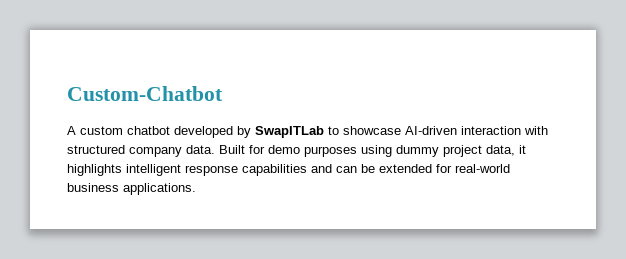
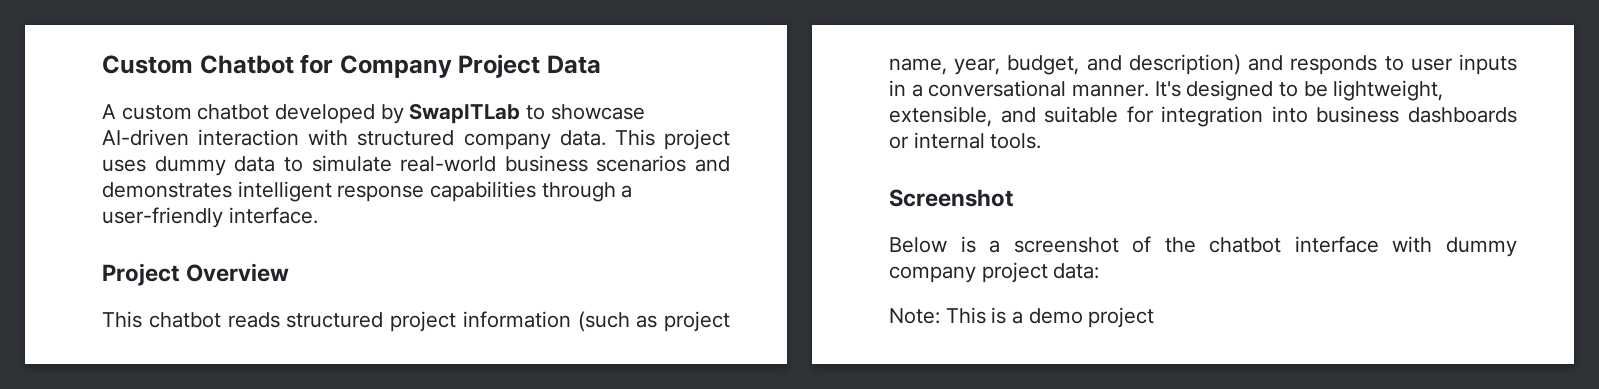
[67,86,223,101] Custom-Chatbot -> [102,54,602,78] Custom Chatbot for Company Project Data
[219,145,526,157] [67,164,510,176] [67,183,196,195] Built for demo purposes using dummy project data, it highlights intelligent response capabilities and can be extended for real-world business applications. -> [614,129,730,150] [102,155,730,176] [102,181,633,202] [102,207,318,228] [102,263,290,286] [102,311,730,332] [889,54,1517,75] [889,80,1444,101] [889,106,1517,127] [889,132,1042,149] [889,189,1014,207] [889,236,1517,257] [889,262,1100,283] [889,307,1155,328] This project uses dummy data to simulate real-world business scenarios and demonstrates intelligent response capabilities through a user-friendly interface. // Project Overview // This chatbot reads structured project information (such as project name, year, budget, and description) and responds to user inputs in a conversational manner. It's designed to be lightweight, extensible, and suitable for integration into business dashboards or internal tools. // Screenshot // Below is a screenshot of the chatbot interface with dummy company project data: // Note: This is a demo project

